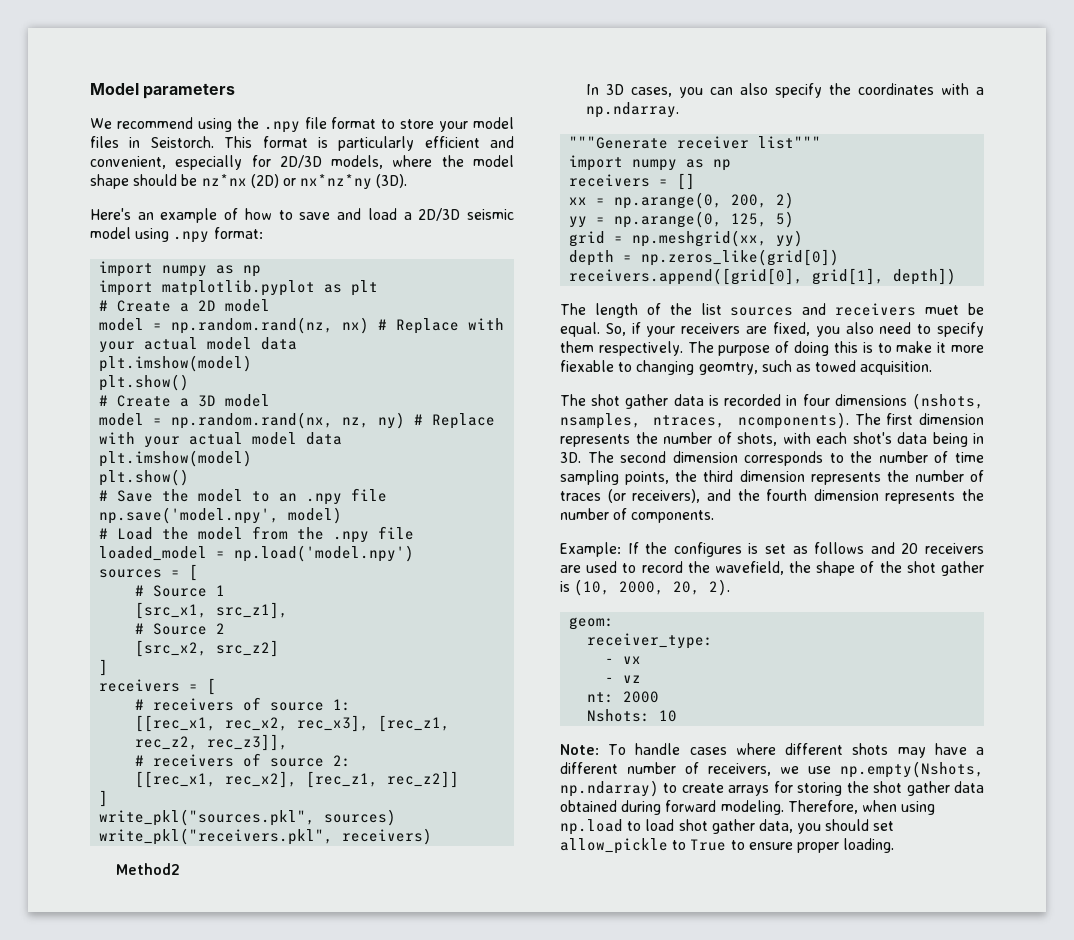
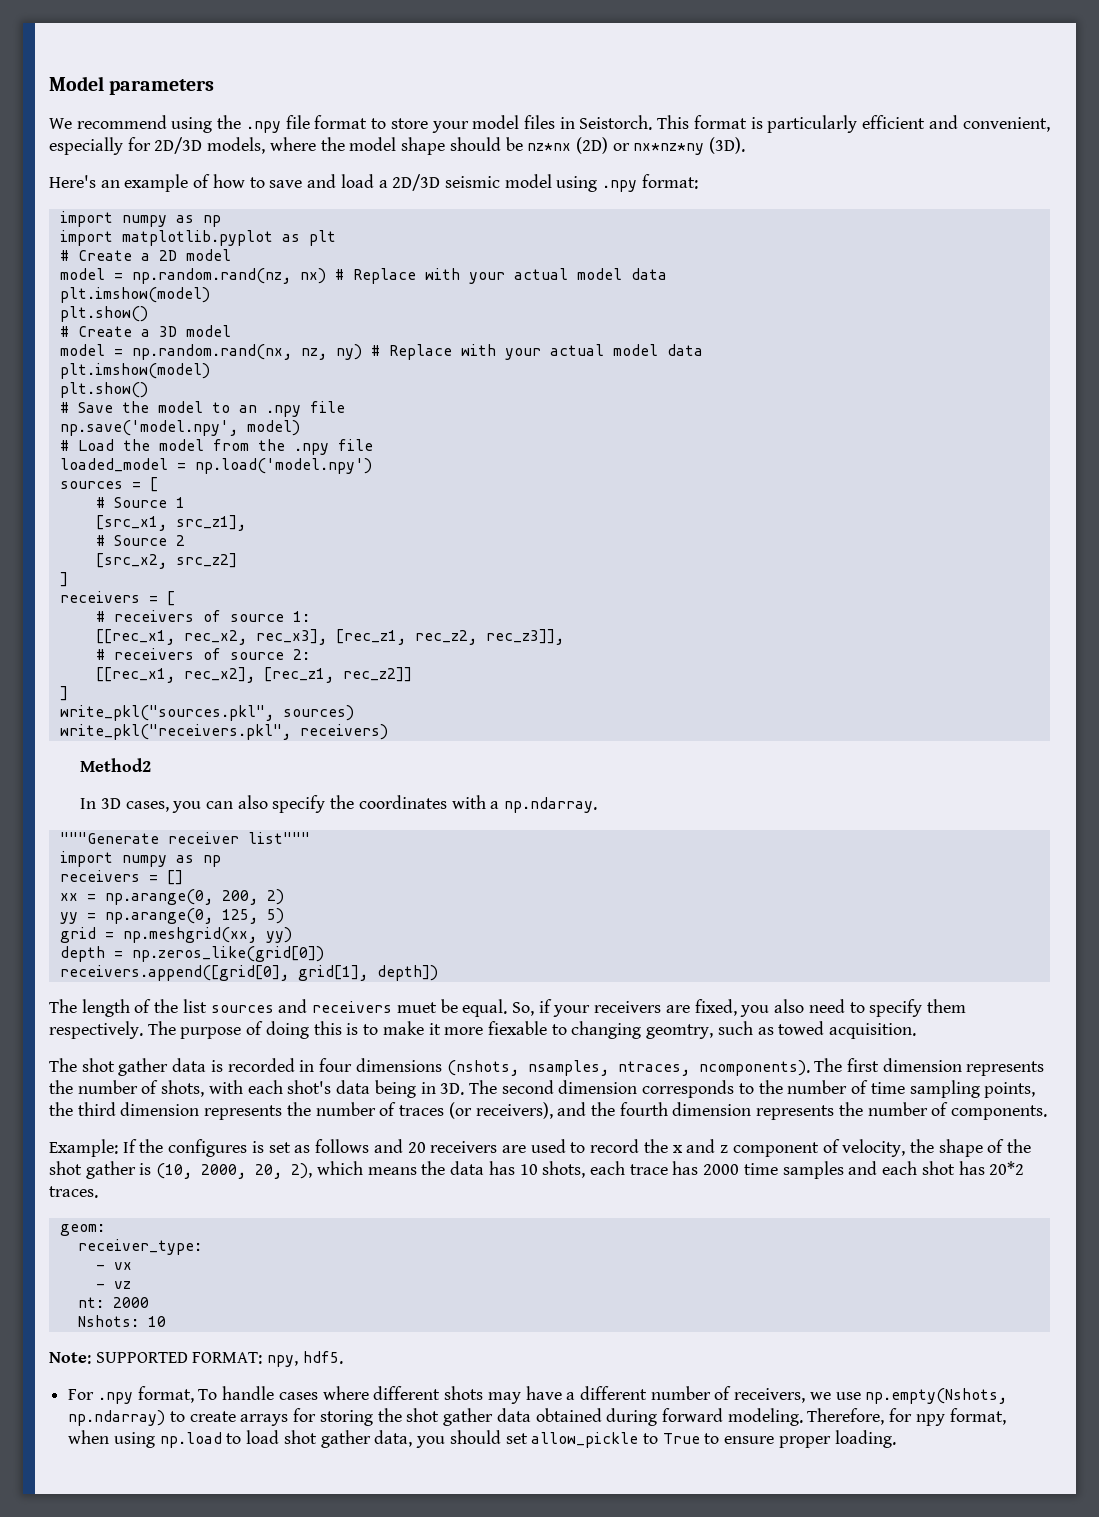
[714,561,784,575] wavefield, -> [672,1139,906,1157] x and z component of velocity,
[709,579,731,596] 2). -> [291,1161,1025,1179] [49,1186,98,1198] 2), which means the data has 10 shots, each trace has 2000 time samples and each shot has 20*2 traces.
(599, 749) none -> [95,1351,343,1367] [68,1386,194,1404] SUPPORTED FORMAT: npy, hdf5. // For .npy format,
(858, 807) none -> [889,1408,1006,1426] for npy format,

